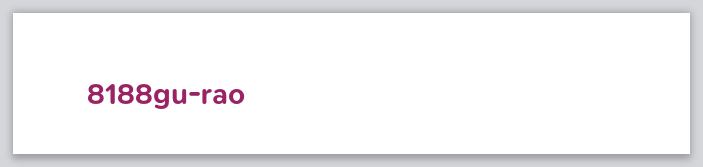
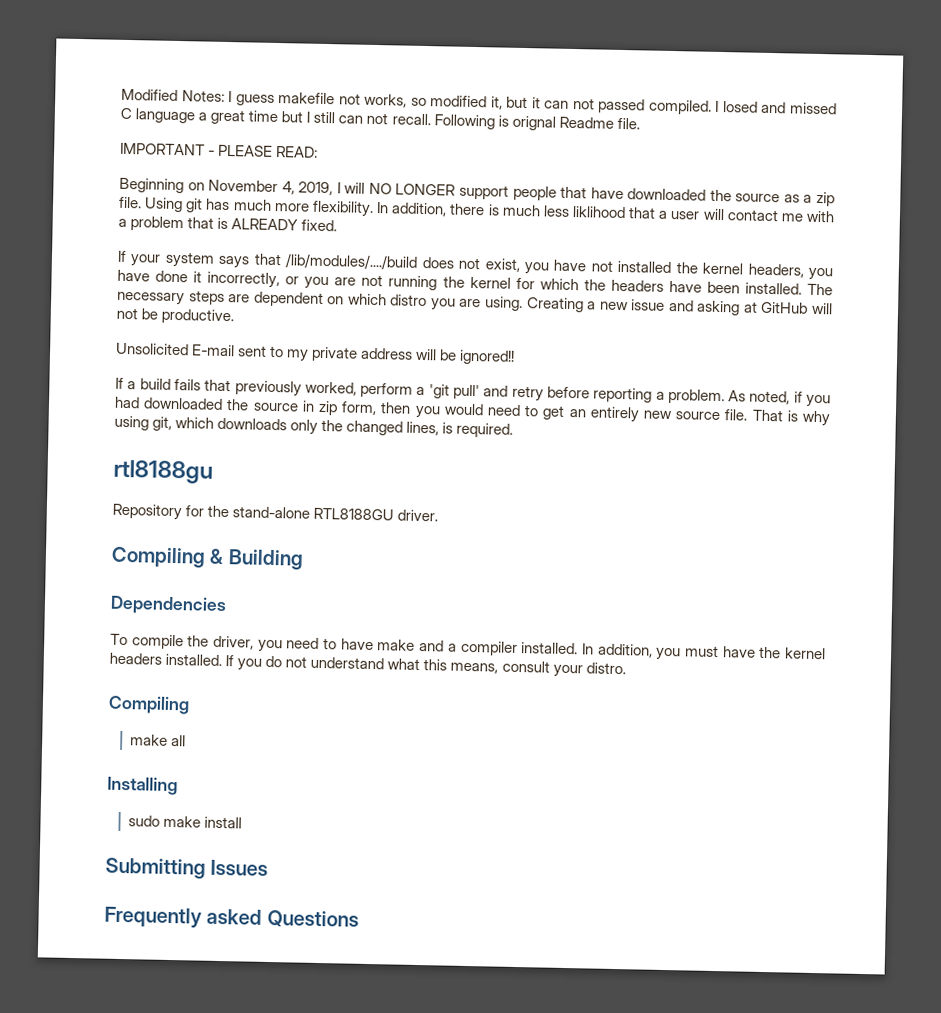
[87,84,245,109] 8188gu-rao -> [121,88,837,115] [120,107,640,131] [120,142,319,158] [119,177,835,207] [118,196,835,223] [118,216,338,232] [117,250,833,281] [117,269,833,296] [117,290,833,316] [116,307,235,325] [116,342,516,365] [115,377,831,408] [114,396,832,427] [114,415,514,438] [113,459,213,484] [112,503,439,522] [111,546,304,570] [110,595,227,616] [110,633,827,661] [109,652,626,678] [108,695,190,715] [130,734,187,747] [107,776,178,796] [128,815,243,829] [105,857,269,879] [104,906,359,929] Modified Notes: I guess makefile not works, so modified it, but it can not passed compiled. I losed and missed C language a great time but I still can not recall. Following is orignal Readme file. // IMPORTANT - PLEASE READ: // Beginning on November 4, 2019, I will NO LONGER support people that have downloaded the source as a zip file. Using git has much more flexibility. In addition, there is much less liklihood that a user will contact me with a problem that is ALREADY fixed. // If your system says that /lib/modules/..../build does not exist, you have not installed the kernel headers, you have done it incorrectly, or you are not running the kernel for which the headers have been installed. The necessary steps are dependent on which distro you are using. Creating a new issue and asking at GitHub will not be productive. // Unsolicited E-mail sent to my private address will be ignored!! // If a build fails that previously worked, perform a 'git pull' and retry before reporting a problem. As noted, if you had downloaded the source in zip form, then you would need to get an entirely new source file. That is why using git, which downloads only the changed lines, is required. // rtl8188gu // Repository for the stand-alone RTL8188GU driver. // Compiling & Building // Dependencies // To compile the driver, you need to have make and a compiler installed. In addition, you must have the kernel headers installed. If you do not understand what this means, consult your distro. // Compiling // make all // Installing // sudo make install // Submitting Issues // Frequently asked Questions

